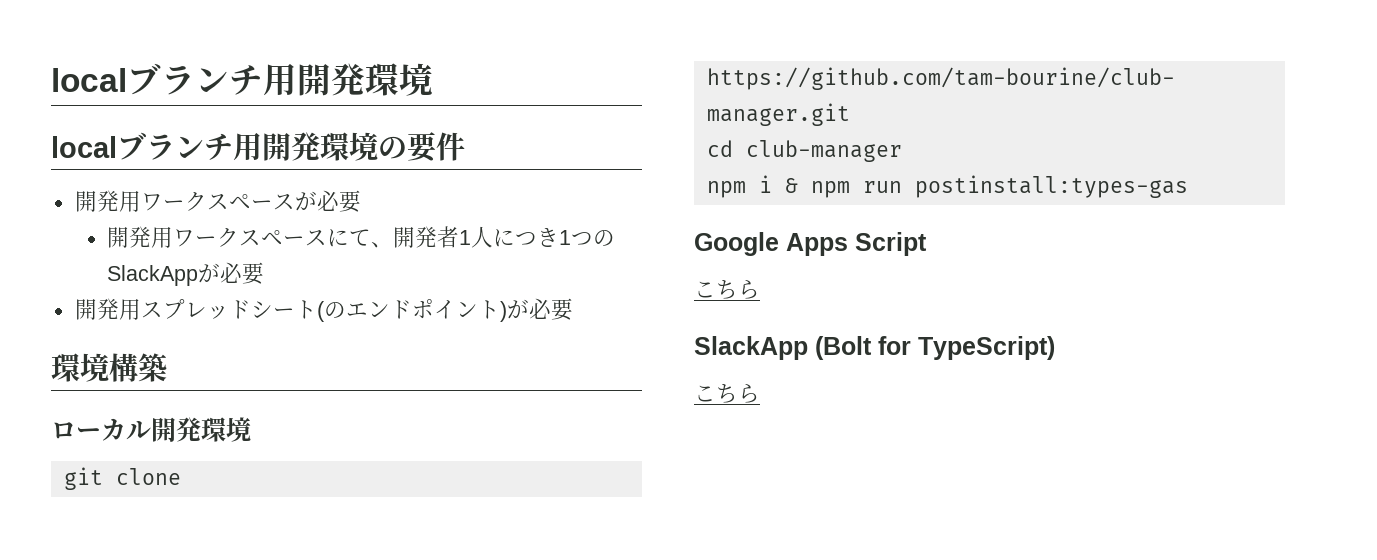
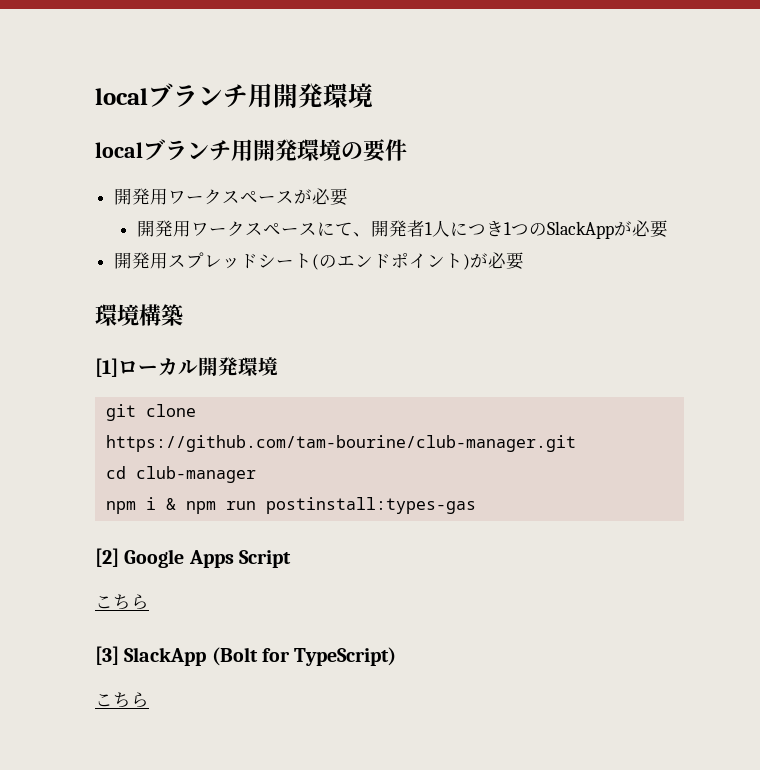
(167, 367) none -> [95,358,118,377] [1]
(1188, 186) none -> [95,548,119,567] [2]
(760, 289) none -> [95,646,119,665] [3]

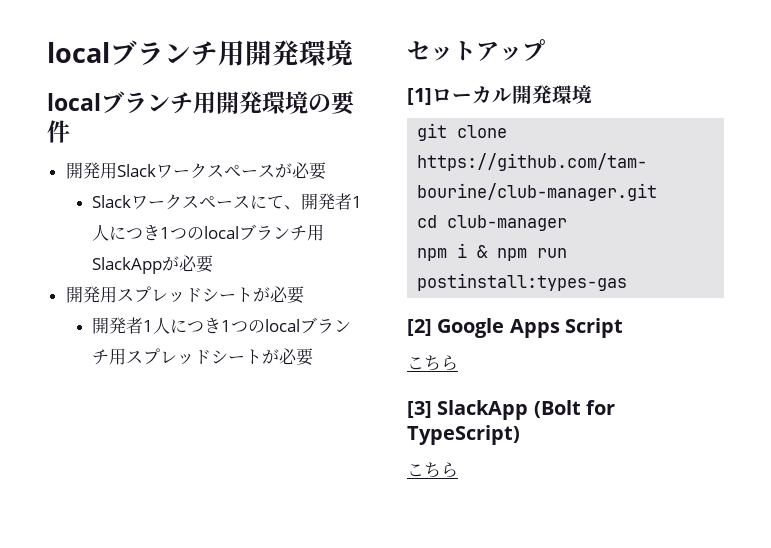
(169, 196) none -> [116,164,156,177] Slack
[137,220,192,237] 開発用 -> [91,195,131,208] Slack
(548, 229) none -> [203,224,324,241] localブランチ用
[312,252,525,270] [95,304,183,326] (のエンドポイント)が必要 // 環境構築 -> [252,286,304,304] [91,317,351,334] [91,348,313,366] [407,39,545,61] が必要 // 開発者1人につき1つのlocalブランチ用スプレッドシートが必要 // セットアップ

